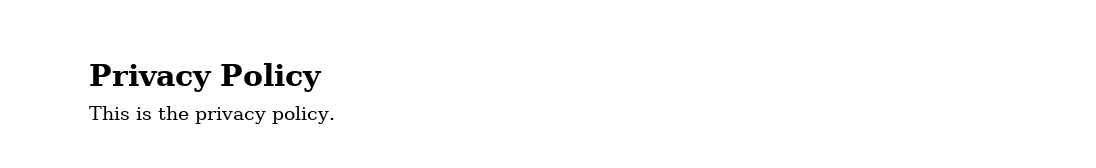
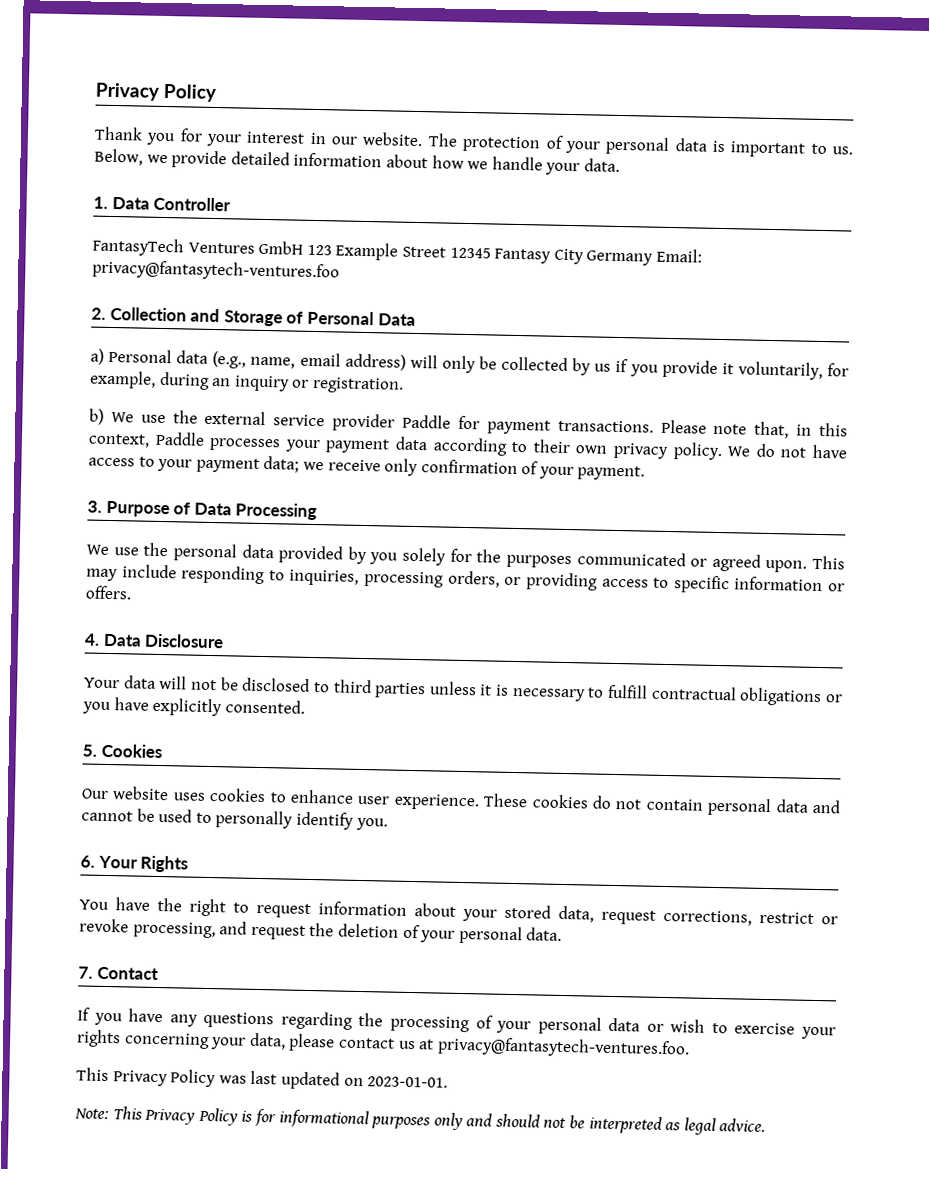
[89,106,335,124] This is the privacy policy. -> [94,126,854,158] [94,148,620,176] [93,196,232,212] [92,237,702,266] [92,259,340,282] [91,306,416,327] [90,348,849,381] [89,370,404,394] [89,408,849,439] [88,431,848,461] [88,456,646,481] [87,500,318,521] [86,542,845,573] [86,564,845,594] [85,585,132,600] [84,633,225,649] [84,675,843,707] [82,697,305,717] [82,743,162,759] [81,786,840,817] [81,808,388,831] [80,855,189,873] [79,897,838,926] [79,918,563,945] [78,966,159,981] [77,1007,836,1040] [76,1029,690,1059] [76,1067,449,1090] [74,1106,767,1136] Thank you for your interest in our website. The protection of your personal data is important to us. Below, we provide detailed information about how we handle your data. // 1. Data Controller // FantasyTech Ventures GmbH 123 Example Street 12345 Fantasy City Germany Email: privacy@fantasytech-ventures.foo // 2. Collection and Storage of Personal Data // a) Personal data (e.g., name, email address) will only be collected by us if you provide it voluntarily, for example, during an inquiry or registration. // b) We use the external service provider Paddle for payment transactions. Please note that, in this context, Paddle processes your payment data according to their own privacy policy. We do not have access to your payment data; we receive only confirmation of your payment. // 3. Purpose of Data Processing // We use the personal data provided by you solely for the purposes communicated or agreed upon. This may include responding to inquiries, processing orders, or providing access to specific information or offers. // 4. Data Disclosure // Your data will not be disclosed to third parties unless it is necessary to fulfill contractual obligations or you have explicitly consented. // 5. Cookies // Our website uses cookies to enhance user experience. These cookies do not contain personal data and cannot be used to personally identify you. // 6. Your Rights // You have the right to request information about your stored data, request corrections, restrict or revoke processing, and request the deletion of your personal data. // 7. Contact // If you have any questions regarding the processing of your personal data or wish to exercise your rights concerning your data, please contact us at privacy@fantasytech-ventures.foo. // This Privacy Policy was last updated on 2023-01-01. // Note: This Privacy Policy is for informational purposes only and should not be interpreted as legal advice.

